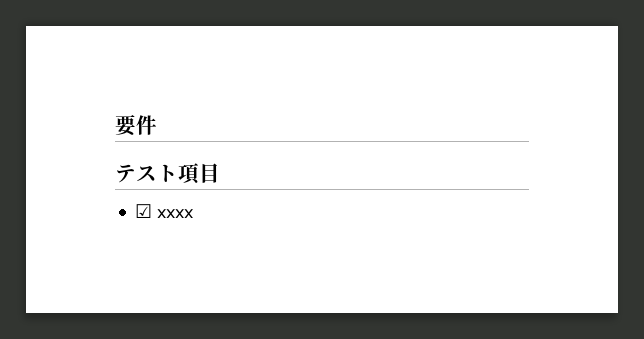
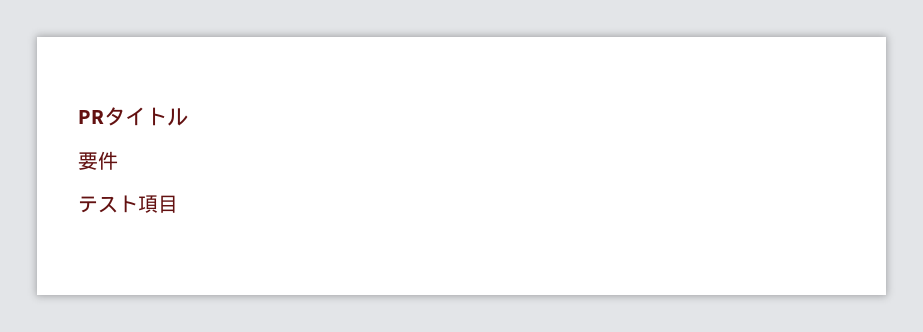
(115, 125) none -> [78,107,188,126] PRタイトル //
[135,204,194,218] // ☑ xxxx -> (178, 204) none

